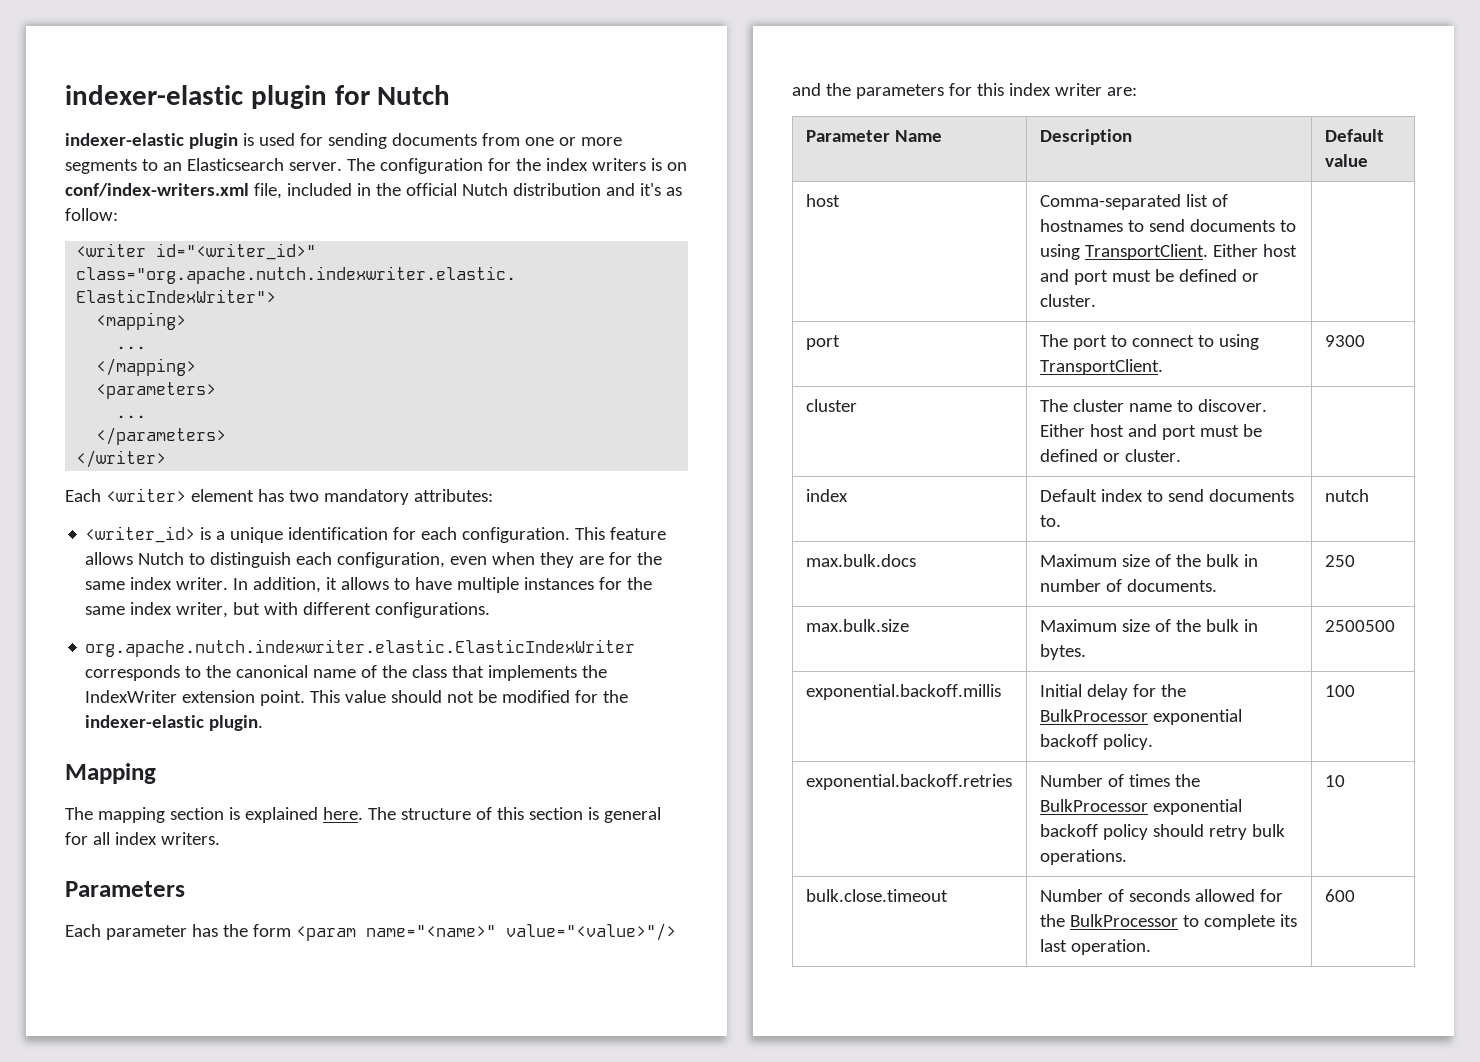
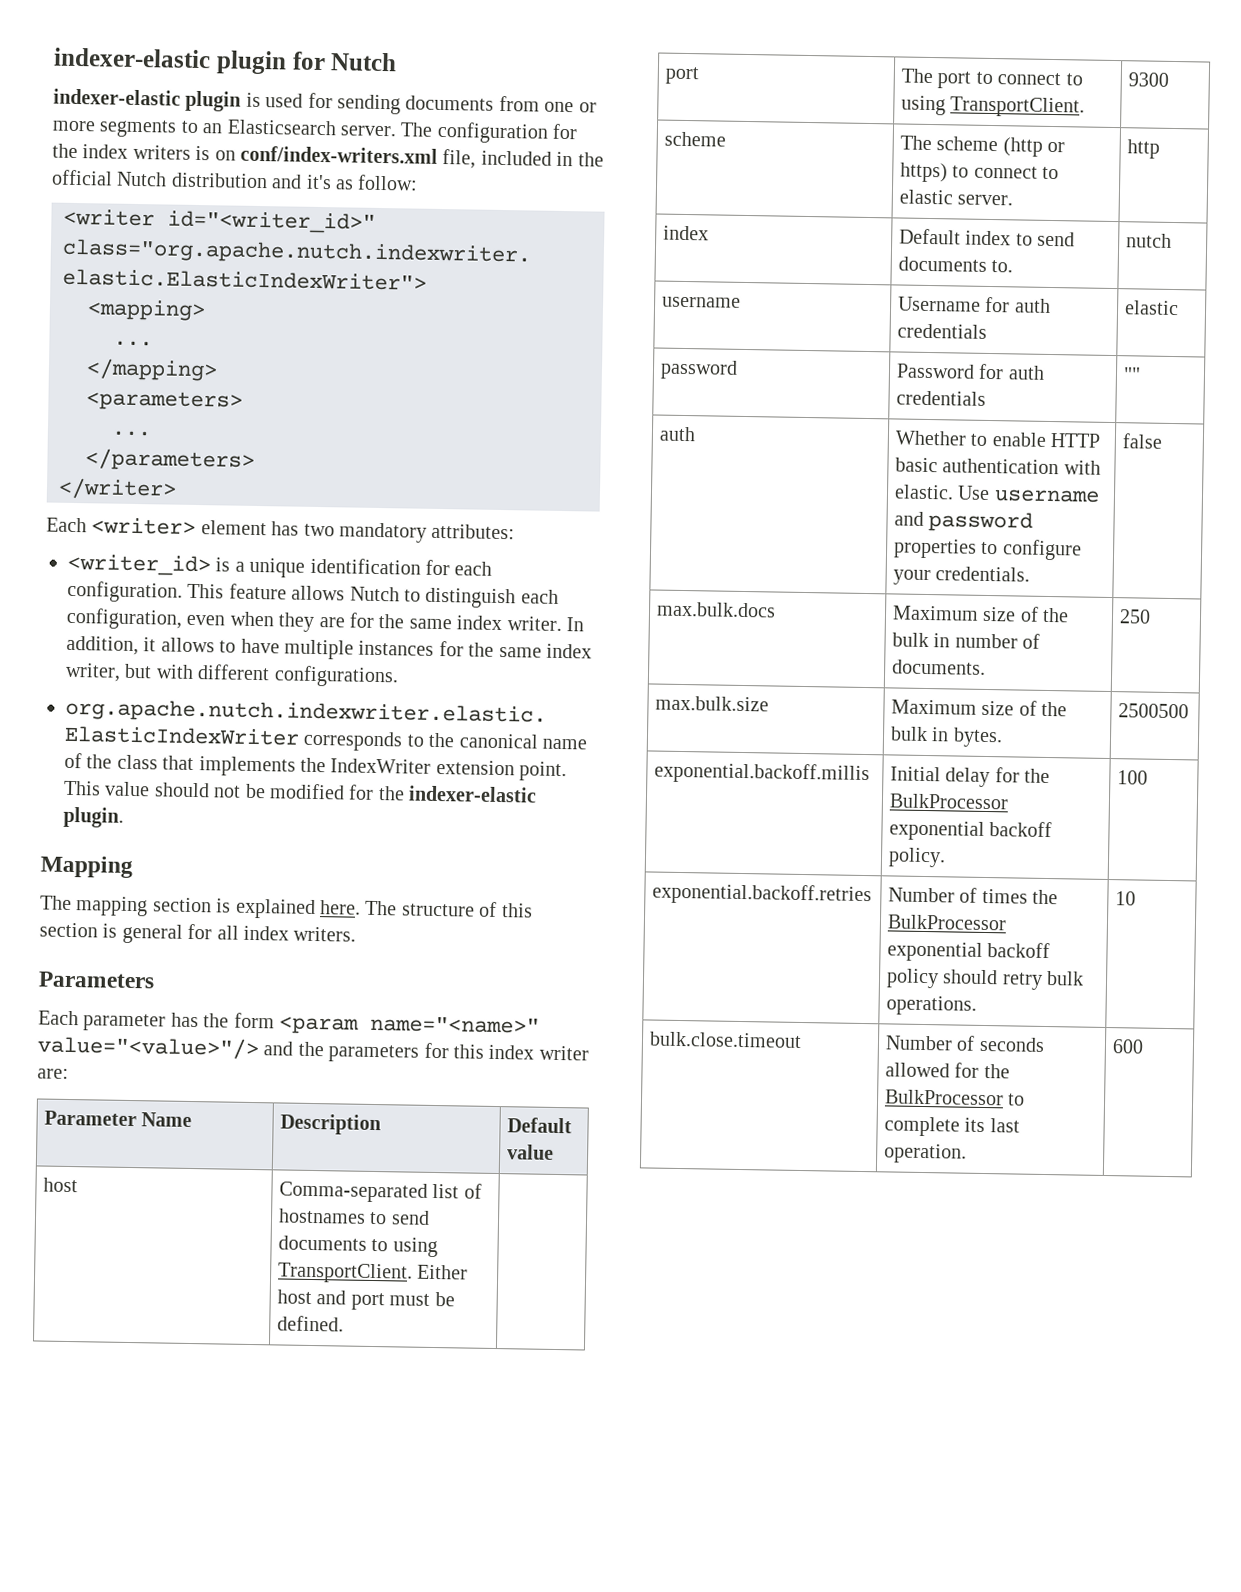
[1178,269,1259,282] [1039,294,1096,307] defined or cluster. -> [277,1315,345,1332] defined.
[805,399,857,412] [1039,399,1267,412] [1039,424,1262,440] [1039,449,1181,462] cluster | The cluster name to discover. Either host and port must be defined or cluster. | -> [664,131,727,147] [900,135,1066,157] [900,162,1060,183] [899,189,1014,206] [1127,139,1161,159] scheme | The scheme (http or https) to connect to elastic server. | http
(1369, 495) none -> [662,296,742,308] [898,296,1051,313] [897,323,988,339] [1124,300,1180,316] [660,359,739,380] [896,363,1045,380] [896,390,987,406] [1123,367,1142,382] [659,426,697,442] [895,430,1102,448] [895,457,1101,475] [894,484,1100,503] [894,511,1034,533] [893,538,1082,561] [893,566,1031,586] [1122,433,1164,449] // username | Username for auth credentials | elastic // password | Password for auth credentials | "" // auth | Whether to enable HTTP basic authentication with elastic. Use username and password properties to configure your credentials. | false

